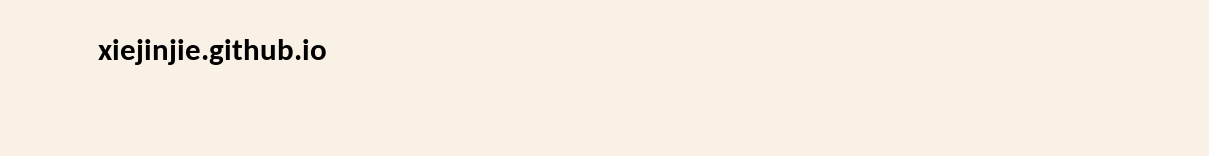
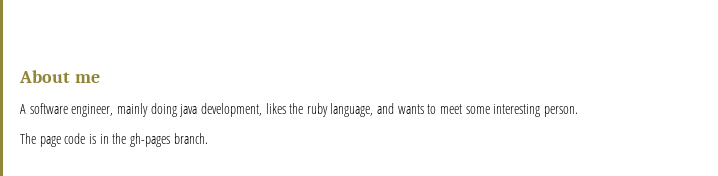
[98,39,327,65] xiejinjie.github.io -> [19,70,100,83] [20,103,578,117] [20,133,208,147] About me // A software engineer, mainly doing java development, likes the ruby language, and wants to meet some interesting person. // The page code is in the gh-pages branch.

